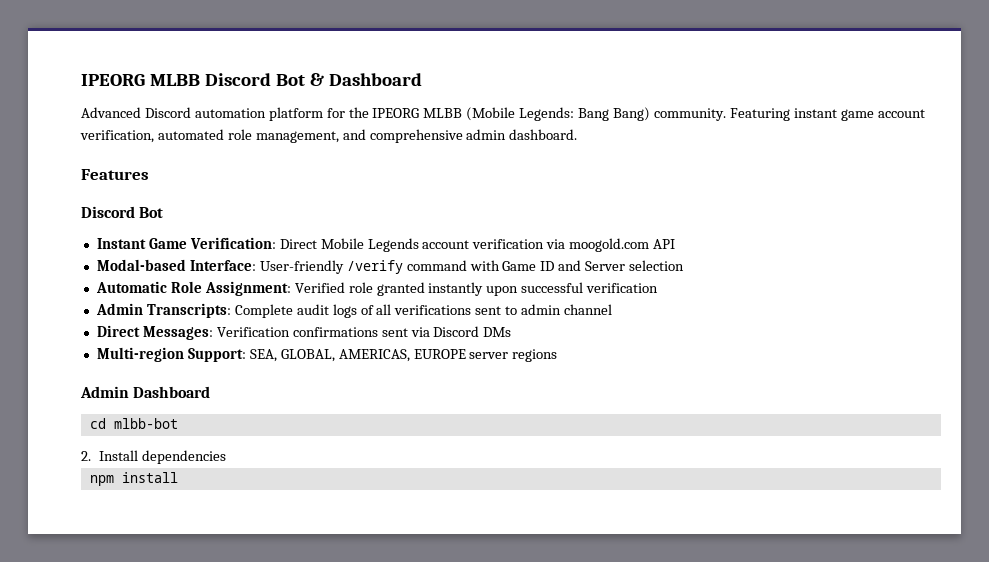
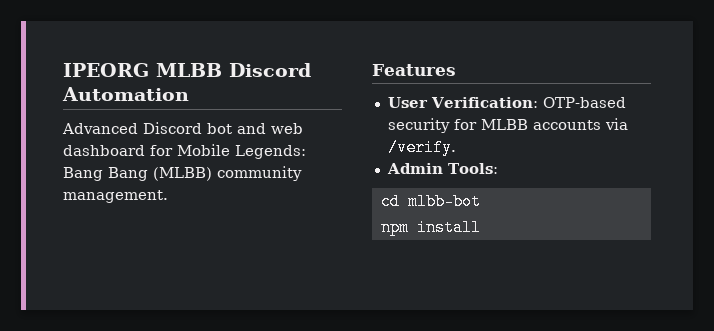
[275,73,422,86] Bot & Dashboard -> [62,87,189,101] Automation
[194,107,925,121] [80,129,578,143] [81,169,149,180] [81,206,164,218] [96,237,676,252] [96,259,685,274] [95,281,659,296] [95,303,613,318] [96,325,512,340] [96,347,558,362] [80,386,211,398] automation platform for the IPEORG MLBB (Mobile Legends: Bang Bang) community. Featuring instant game account verification, automated role management, and comprehensive admin dashboard. // Features // Discord Bot // Instant Game Verification: Direct Mobile Legends account verification via moogold.com API // Modal-based Interface: User-friendly /verify command with Game ID and Server selection // Automatic Role Assignment: Verified role granted instantly upon successful verification // Admin Transcripts: Complete audit logs of all verifications sent to admin channel // Direct Messages: Verification confirmations sent via Discord DMs // Multi-region Support: SEA, GLOBAL, AMERICAS, EUROPE server regions // Admin Dashboard -> [207,123,303,134] [63,144,306,159] [63,166,302,181] [63,190,168,203] [372,64,456,76] [387,97,626,108] [387,118,628,133] [387,139,456,156] [386,163,498,174] bot and web dashboard for Mobile Legends: Bang Bang (MLBB) community management. // Features // User Verification: OTP-based security for MLBB accounts via /verify. // Admin Tools:
[81,450,226,464] // 2. Install dependencies -> (481, 201) none

